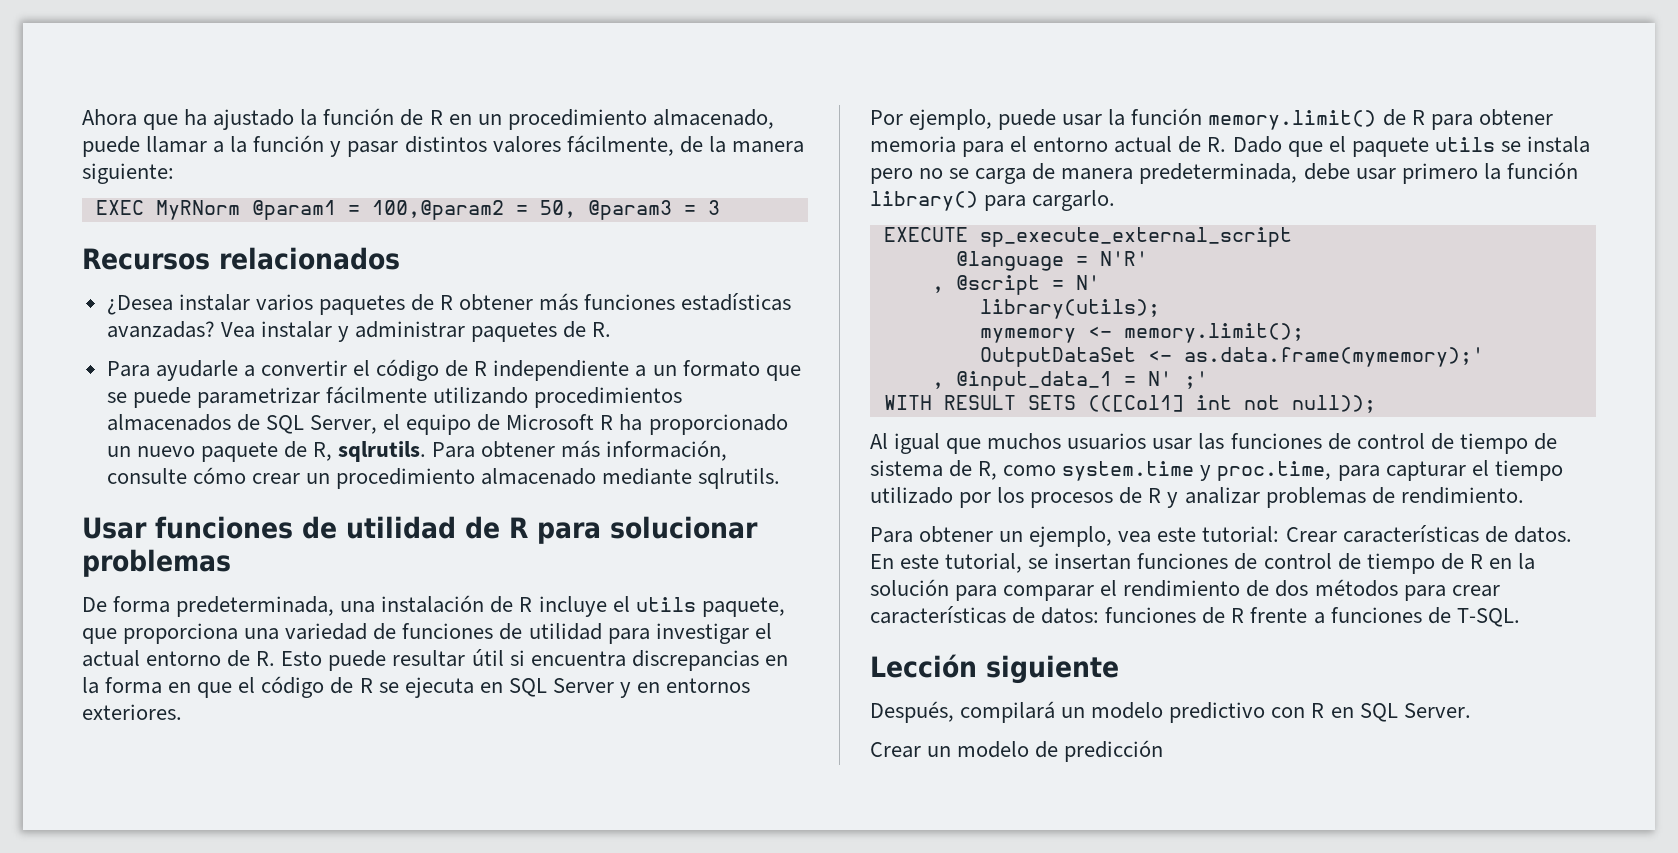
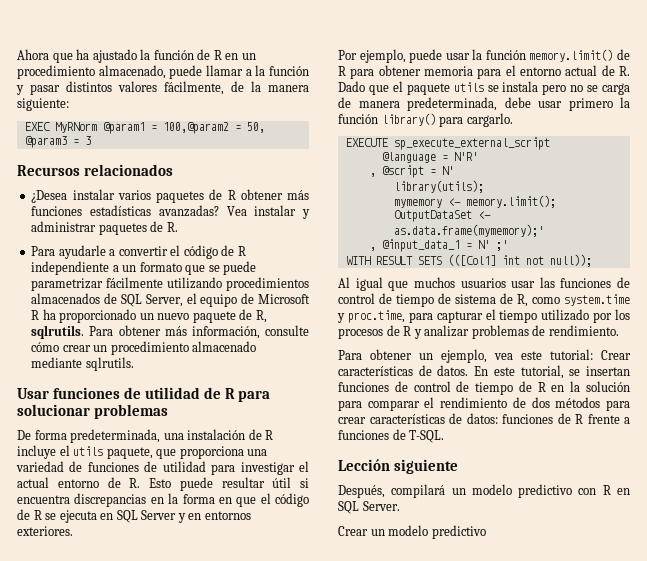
[1035,740,1164,762] de predicción -> [431,525,486,539] predictivo

